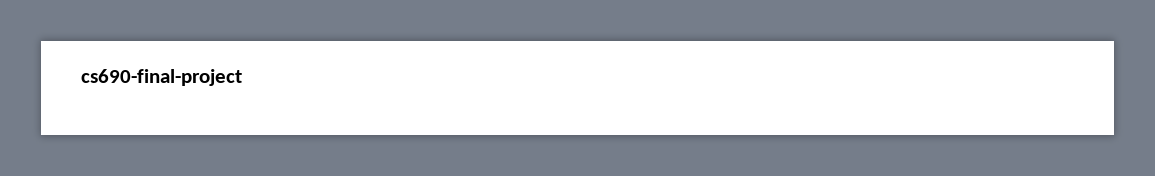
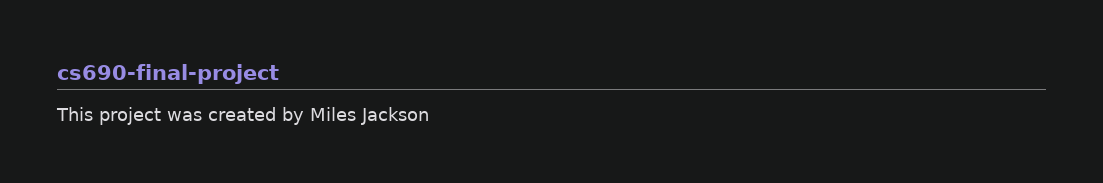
(242, 77) none -> [56,107,429,125] // This project was created by Miles Jackson

